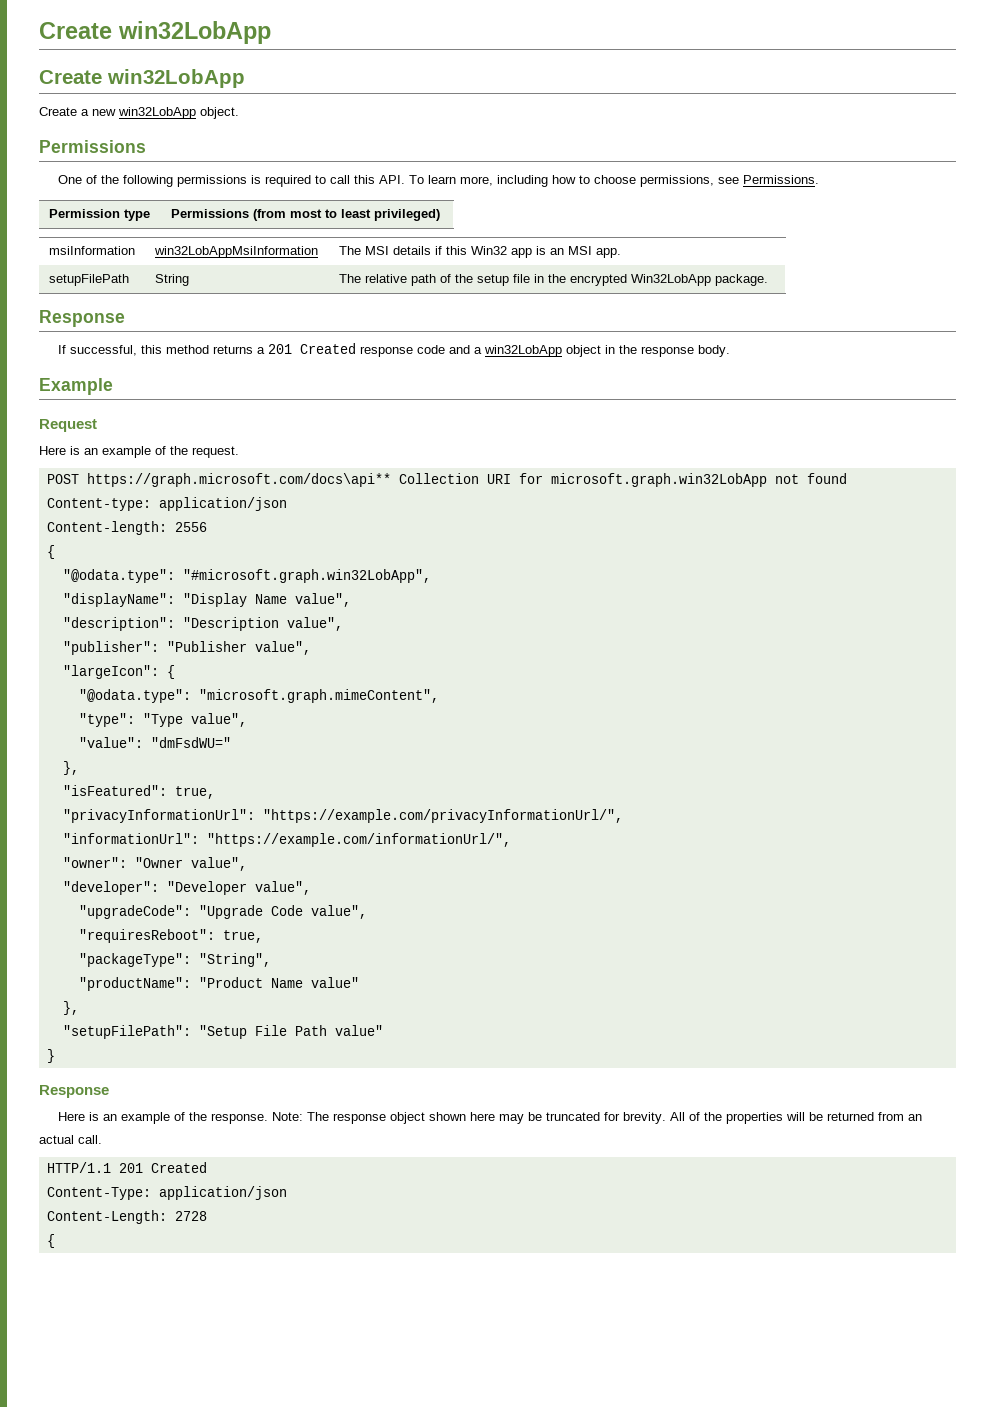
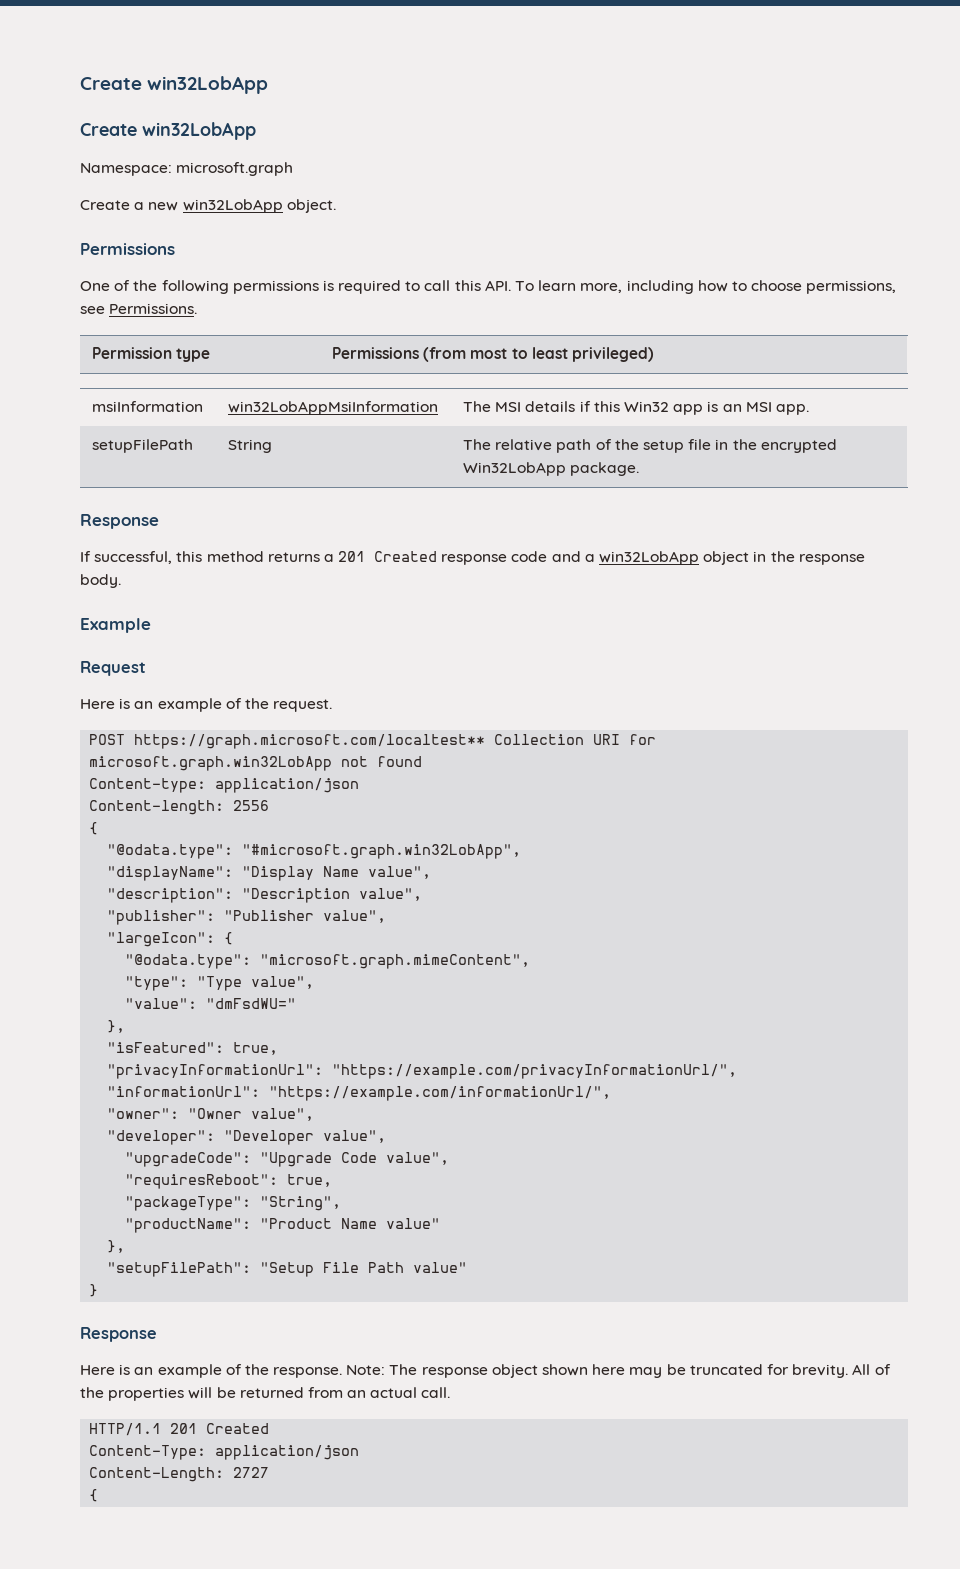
(245, 78) none -> [80,162,294,176] // Namespace: microsoft.graph
[86,473,391,487] https://graph.microsoft.com/docs\api** -> [134,734,486,749] https://graph.microsoft.com/localtest**
[174,1211,207,1221] 2728 -> [233,1467,270,1478] 2727

